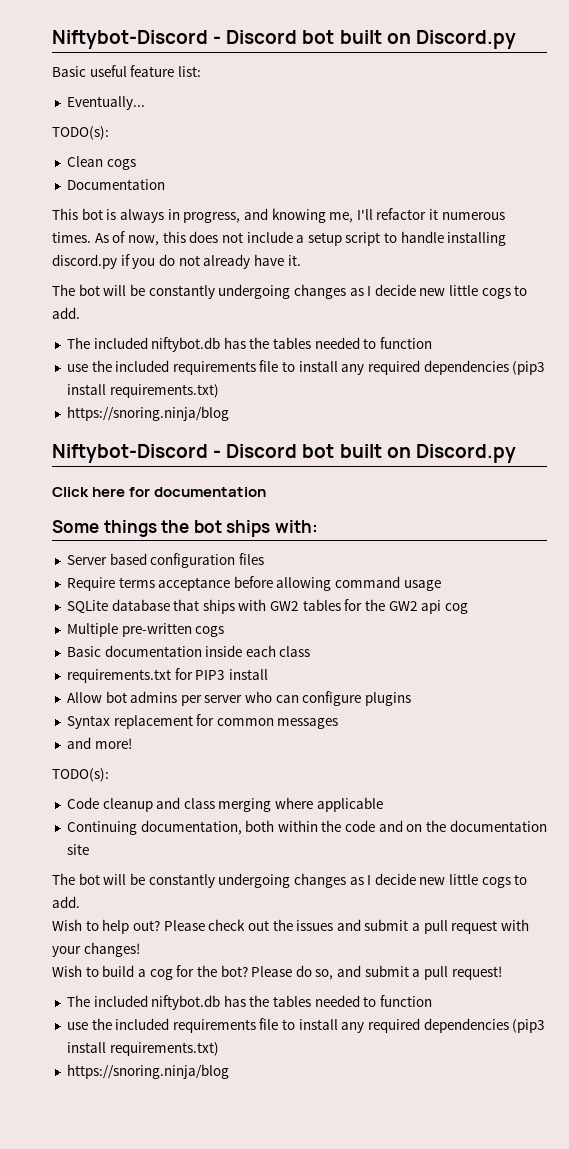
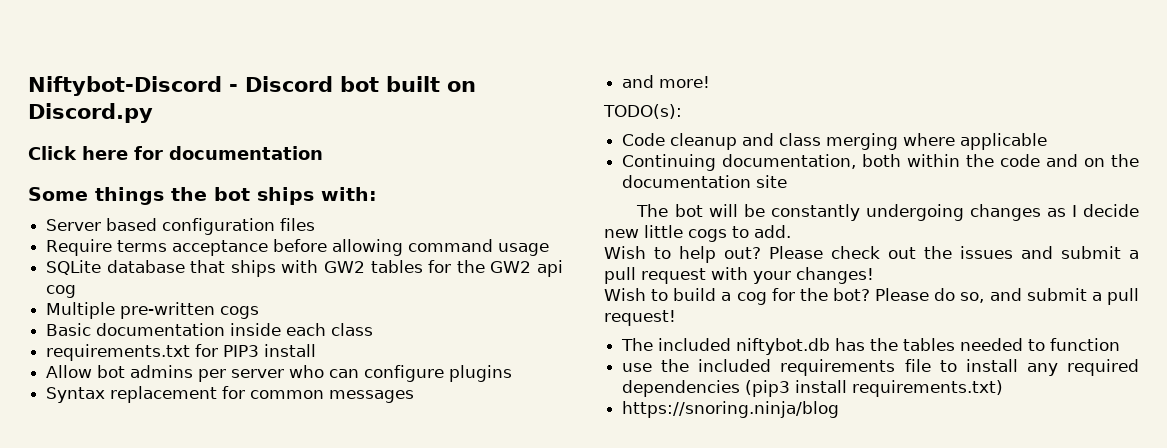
[52,30,516,49] [52,65,201,77] [66,96,145,110] [52,126,109,140] [66,156,136,170] [66,179,165,190] [52,208,505,223] [52,231,507,246] [52,254,301,269] [52,284,528,299] [52,307,80,319] [66,337,433,352] [66,360,546,375] [66,384,219,398] [66,406,229,421] [52,444,516,463] Niftybot-Discord - Discord bot built on Discord.py // Basic useful feature list: // Eventually... // TODO(s): // Clean cogs // Documentation // This bot is always in progress, and knowing me, I'll refactor it numerous times. As of now, this does not include a setup script to handle installing discord.py if you do not already have it. // The bot will be constantly undergoing changes as I decide new little cogs to add. // The included niftybot.db has the tables needed to function // use the included requirements file to install any required dependencies (pip3 install requirements.txt) // https://snoring.ninja/blog // Niftybot-Discord - Discord bot built on Discord.py -> [28,76,476,96] [28,103,153,123] Niftybot-Discord - Discord bot built on Discord.py

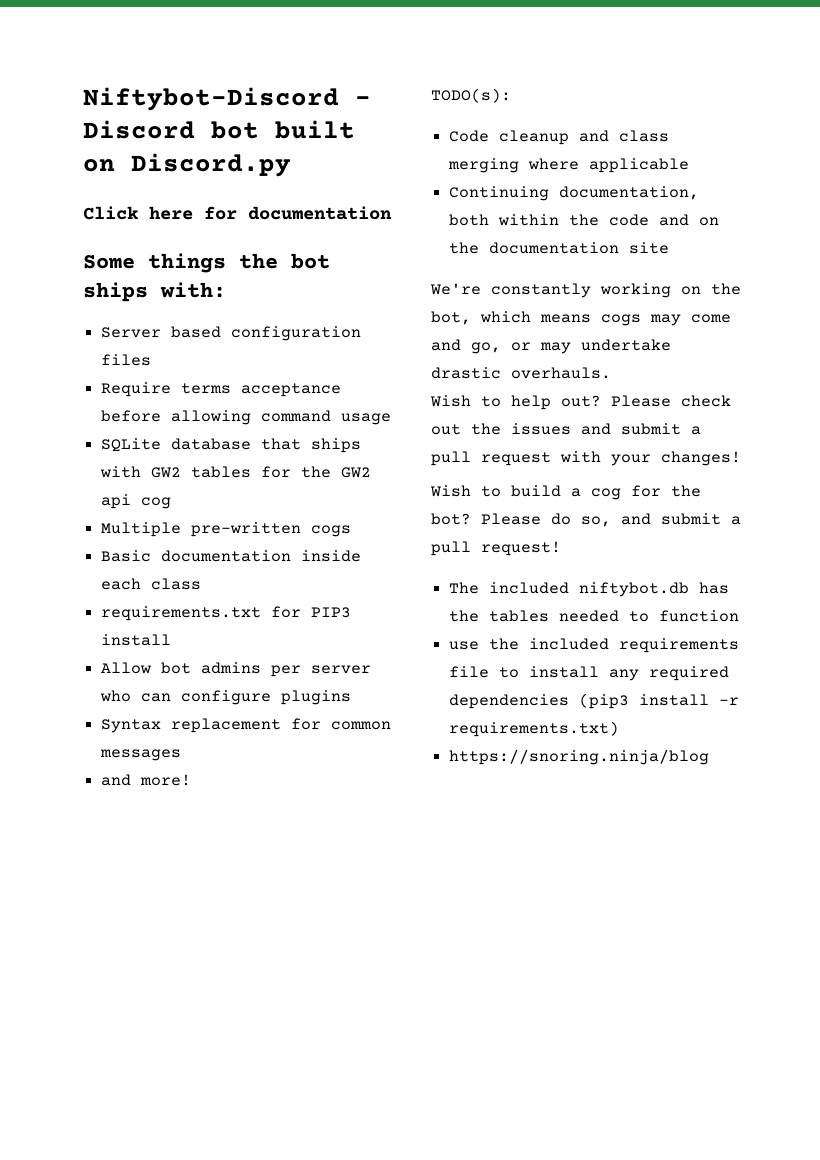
[636,204,1139,221] [604,225,791,242] The bot will be constantly undergoing changes as I decide new little cogs to add. -> [430,283,741,298] [431,311,731,326] [431,339,671,354] [431,367,611,379] We're constantly working on the bot, which means cogs may come and go, or may undertake drastic overhauls.
(848, 386) none -> [719,697,740,705] -r

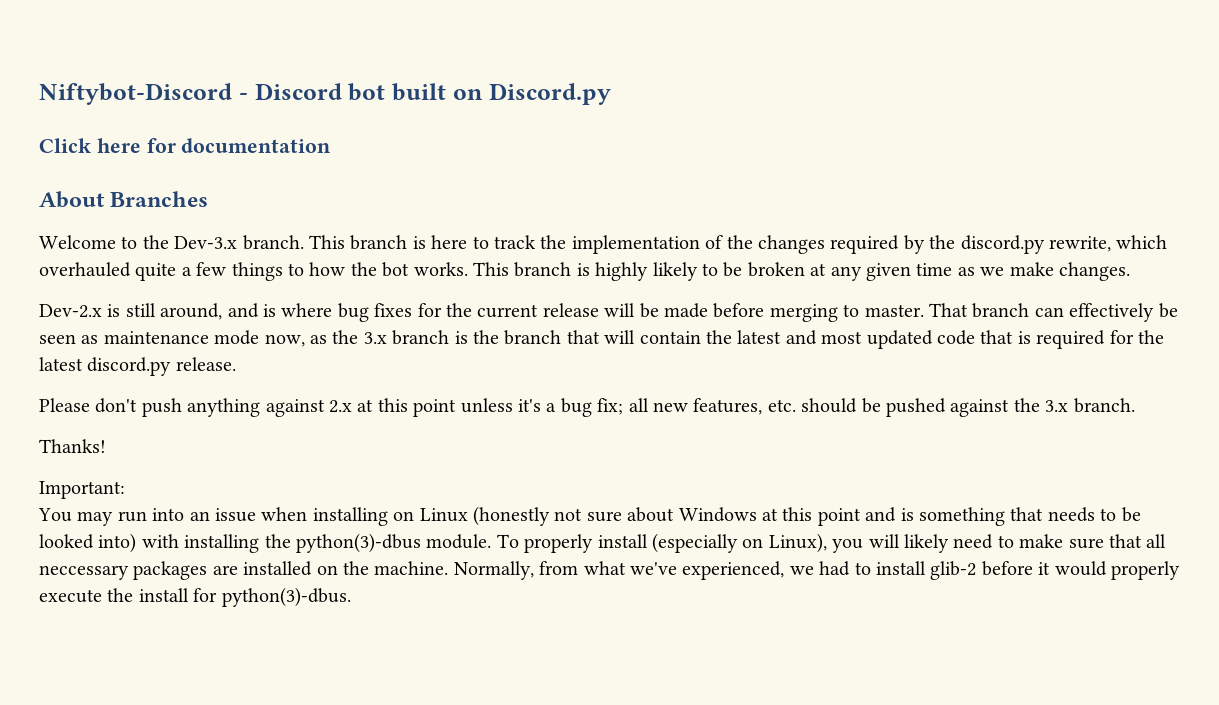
[83,253,330,273] [83,282,226,302] [101,326,362,341] [101,354,152,366] [101,382,342,397] [101,410,392,425] [101,438,362,453] [100,466,372,478] [101,494,172,509] [101,522,352,537] [101,550,362,562] [101,578,202,590] [101,606,352,621] [101,634,172,646] [101,662,372,677] [100,690,352,705] [101,718,392,733] [100,749,182,761] [101,774,192,786] [431,88,511,103] [449,130,670,145] [448,158,690,173] [449,186,700,201] [449,214,720,226] [449,242,670,254] [430,283,741,298] [431,311,731,326] [431,339,671,354] [431,367,611,379] [430,395,731,410] [431,423,701,435] [431,451,741,466] [430,485,701,500] [431,513,741,527] [431,541,561,556] [449,582,730,597] [449,610,740,622] [449,638,740,653] [449,666,730,681] [449,693,740,709] [449,721,620,737] [449,749,710,765] Some things the bot ships with: // Server based configuration files // Require terms acceptance before allowing command usage // SQLite database that ships with GW2 tables for the GW2 api cog // Multiple pre-written cogs // Basic documentation inside each class // requirements.txt for PIP3 install // Allow bot admins per server who can configure plugins // Syntax replacement for common messages // and more! // TODO(s): // Code cleanup and class merging where applicable // Continuing documentation, both within the code and on the documentation site // We're constantly working on the bot, which means cogs may come and go, or may undertake drastic overhauls. // Wish to help out? Please check out the issues and submit a pull request with your changes! // Wish to build a cog for the bot? Please do so, and submit a pull request! // The included niftybot.db has the tables needed to function // use the included requirements file to install any required dependencies (pip3 install -r requirements.txt) // https://snoring.ninja/blog -> [39,191,209,208] [39,235,1168,254] [39,262,1130,281] [39,303,1178,322] [39,330,1164,349] [39,357,236,376] [39,398,1135,417] [39,439,106,453] [39,481,125,499] [38,506,1141,526] [39,533,1167,553] [39,561,1180,580] [39,587,351,607] About Branches // Welcome to the Dev-3.x branch. This branch is here to track the implementation of the changes required by the discord.py rewrite, which overhauled quite a few things to how the bot works. This branch is highly likely to be broken at any given time as we make changes. // Dev-2.x is still around, and is where bug fixes for the current release will be made before merging to master. That branch can effectively be seen as maintenance mode now, as the 3.x branch is the branch that will contain the latest and most updated code that is required for the latest discord.py release. // Please don't push anything against 2.x at this point unless it's a bug fix; all new features, etc. should be pushed against the 3.x branch. // Thanks! // Important: // You may run into an issue when installing on Linux (honestly not sure about Windows at this point and is something that needs to be looked into) with installing the python(3)-dbus module. To properly install (especially on Linux), you will likely need to make sure that all neccessary packages are installed on the machine. Normally, from what we've experienced, we had to install glib-2 before it would properly execute the install for python(3)-dbus.

